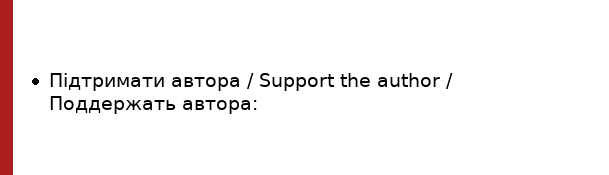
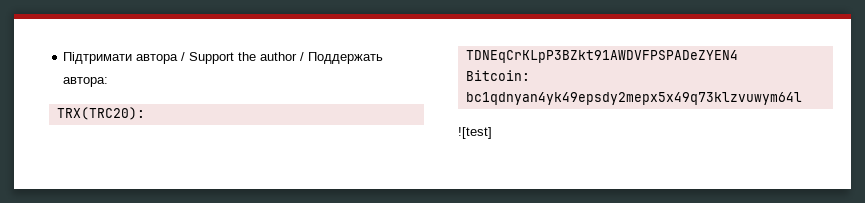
(258, 107) none -> [56,107,145,120] [465,50,738,63] [465,70,530,81] [465,92,802,105] [458,127,492,139] // TRX(TRC20): TDNEqCrKLpP3BZkt91AWDVFPSPADeZYEN4 // Bitcoin: bc1qdnyan4yk49epsdy2mepx5x49q73klzvuwym64l // ![test]

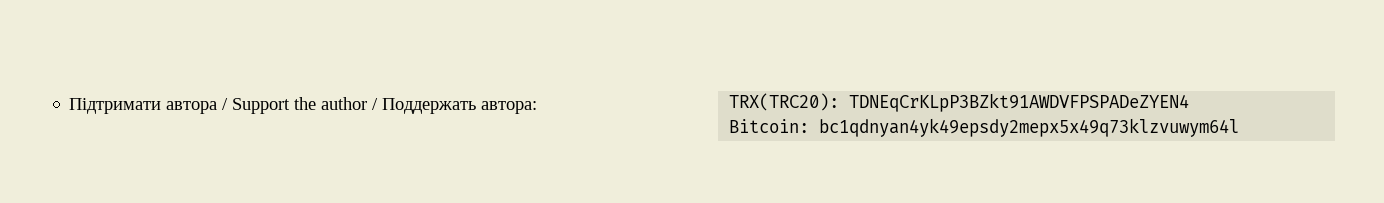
[458,127,492,139] // ![test] -> (1240, 127) none

